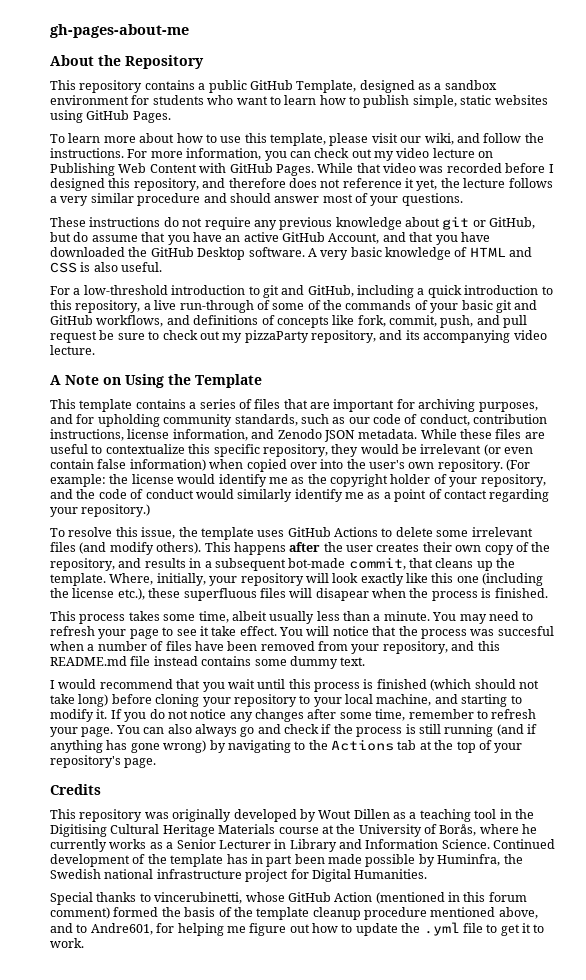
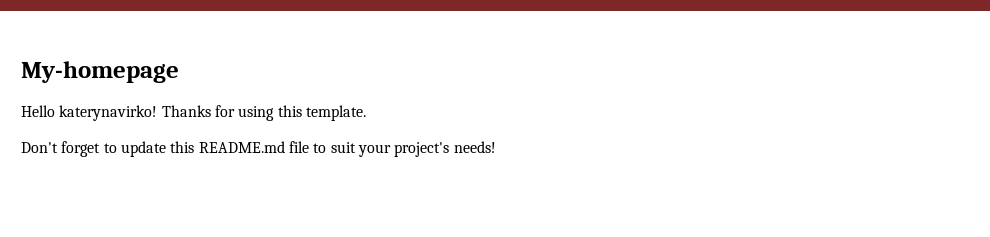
[50,24,189,38] [50,55,204,69] [50,80,497,93] [50,95,548,108] [50,110,171,123] [50,133,544,146] [50,148,494,161] [50,163,554,176] [50,178,553,191] [50,193,463,206] [50,216,536,230] [50,232,490,245] [50,247,533,260] [50,262,163,273] [50,285,553,298] [50,300,538,313] [50,315,528,328] [50,330,547,343] [50,345,95,355] [50,374,262,388] [50,399,538,412] [50,414,548,427] [50,429,545,442] [50,444,534,457] [50,459,531,472] [50,474,546,487] [50,489,550,502] [50,504,151,517] [50,527,533,540] [50,542,551,555] [50,557,516,571] [50,573,544,586] [50,588,548,601] [50,611,534,624] [50,626,554,639] [50,641,500,654] [50,656,366,669] [50,679,539,692] [50,694,522,707] [50,709,537,722] [50,724,537,737] [50,739,523,753] [50,755,157,768] [50,784,101,795] [50,809,534,822] [50,824,538,837] [50,839,556,852] [50,854,523,867] [50,869,428,882] [50,892,527,905] [50,907,538,920] [50,922,545,936] [50,938,84,948] gh-pages-about-me // About the Repository // This repository contains a public GitHub Template, designed as a sandbox environment for students who want to learn how to publish simple, static websites using GitHub Pages. // To learn more about how to use this template, please visit our wiki, and follow the instructions. For more information, you can check out my video lecture on Publishing Web Content with GitHub Pages. While that video was recorded before I designed this repository, and therefore does not reference it yet, the lecture follows a very similar procedure and should answer most of your questions. // These instructions do not require any previous knowledge about git or GitHub, but do assume that you have an active GitHub Account, and that you have downloaded the GitHub Desktop software. A very basic knowledge of HTML and CSS is also useful. // For a low-threshold introduction to git and GitHub, including a quick introduction to this repository, a live run-through of some of the commands of your basic git and GitHub workflows, and definitions of concepts like fork, commit, push, and pull request be sure to check out my pizzaParty repository, and its accompanying video lecture. // A Note on Using the Template // This template contains a series of files that are important for archiving purposes, and for upholding community standards, such as our code of conduct, contribution instructions, license information, and Zenodo JSON metadata. While these files are useful to contextualize this specific repository, they would be irrelevant (or even contain false information) when copied over into the user's own repository. (For example: the license would identify me as the copyright holder of your repository, and the code of conduct would similarly identify me as a point of contact regarding your repository.) // To resolve this issue, the template uses GitHub Actions to delete some irrelevant files (and modify others). This happens after the user creates their own copy of the repository, and results in a subsequent bot-made commit, that cleans up the template. Where, initially, your repository will look exactly like this one (including the license etc.), these superfluous files will disapear when the process is finished. // This process takes some time, albeit usually less than a minute. You may need to refresh your page to see it take effect. You will notice that the process was succesful when a number of files have been removed from your repository, and this README.md file instead contains some dummy text. // I would recommend that you wait until this process is finished (which should not take long) before cloning your repository to your local machine, and starting to modify it. If you do not notice any changes after some time, remember to refresh your page. You can also always go and check if the process is still running (and if anything has gone wrong) by navigating to the Actions tab at the top of your repository's page. // Credits // This repository was originally developed by Wout Dillen as a teaching tool in the Digitising Cultural Heritage Materials course at the University of Borås, where he currently works as a Senior Lecturer in Library and Information Science. Continued development of the template has in part been made possible by Huminfra, the Swedish national infrastructure project for Digital Humanities. // Special thanks to vincerubinetti, whose GitHub Action (mentioned in this forum comment) formed the basis of the template cleanup procedure mentioned above, and to Andre601, for helping me figure out how to update the .yml file to get it to work. -> [21,61,179,83] [21,105,366,121] [21,141,496,157] My-homepage // Hello katerynavirko! Thanks for using this template. // Don't forget to update this README.md file to suit your project's needs!

